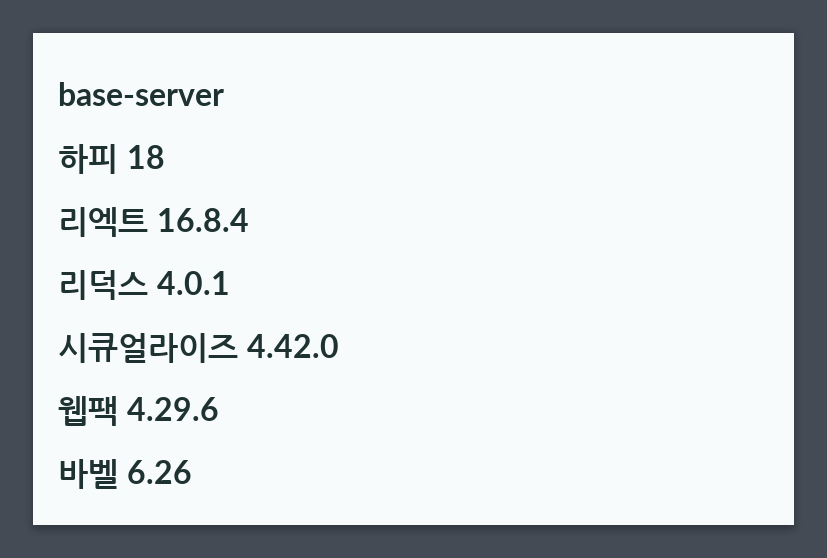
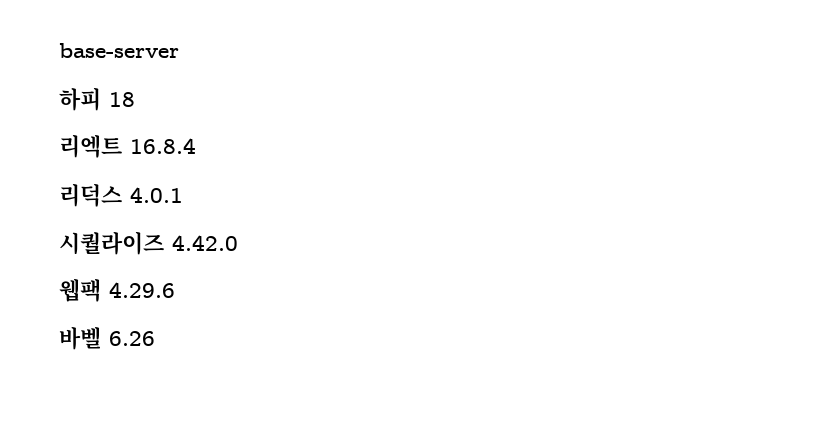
[58,333,238,363] 시큐얼라이즈 -> [59,231,164,255] 시퀄라이즈

